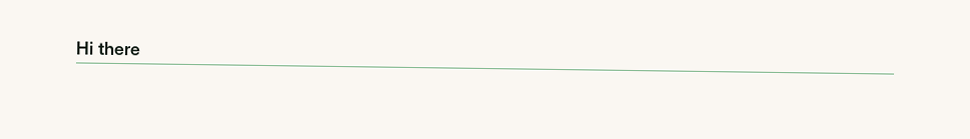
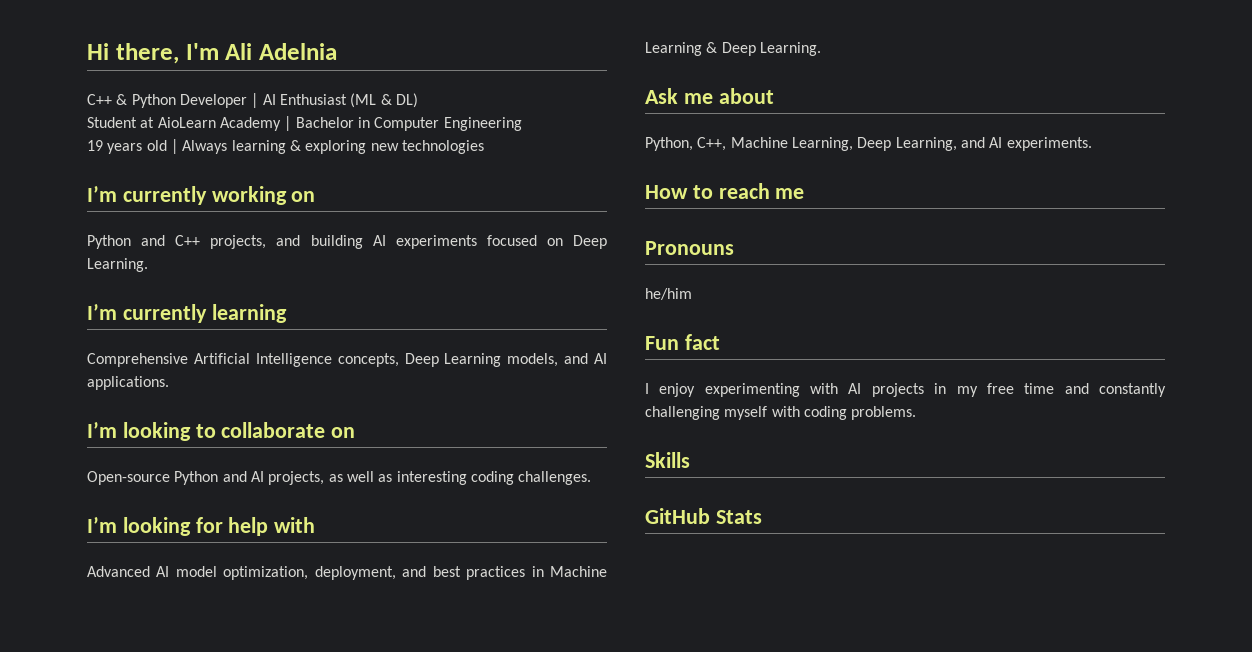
[97,41,141,56] there -> [115,43,337,64] [87,93,418,108] [87,116,522,131] [87,139,484,154] [87,186,316,205] [87,235,608,249] [87,258,148,272] [87,304,287,323] [87,353,607,367] [87,376,169,390] [87,422,356,441] [87,471,592,485] [87,517,316,536] [87,566,608,580] [645,42,821,56] [645,88,774,104] [645,137,1092,151] [645,183,805,199] [645,241,734,255] [645,288,692,300] [645,334,720,350] [645,383,1166,397] [645,406,917,420] [645,452,690,468] [645,508,762,524] there, I'm Ali Adelnia // C++ & Python Developer | AI Enthusiast (ML & DL) // Student at AioLearn Academy | Bachelor in Computer Engineering // 19 years old | Always learning & exploring new technologies // I’m currently working on // Python and C++ projects, and building AI experiments focused on Deep Learning. // I’m currently learning // Comprehensive Artificial Intelligence concepts, Deep Learning models, and AI applications. // I’m looking to collaborate on // Open-source Python and AI projects, as well as interesting coding challenges. // I’m looking for help with // Advanced AI model optimization, deployment, and best practices in Machine Learning & Deep Learning. // Ask me about // Python, C++, Machine Learning, Deep Learning, and AI experiments. // How to reach me // Pronouns // he/him // Fun fact // I enjoy experimenting with AI projects in my free time and constantly challenging myself with coding problems. // Skills // GitHub Stats

